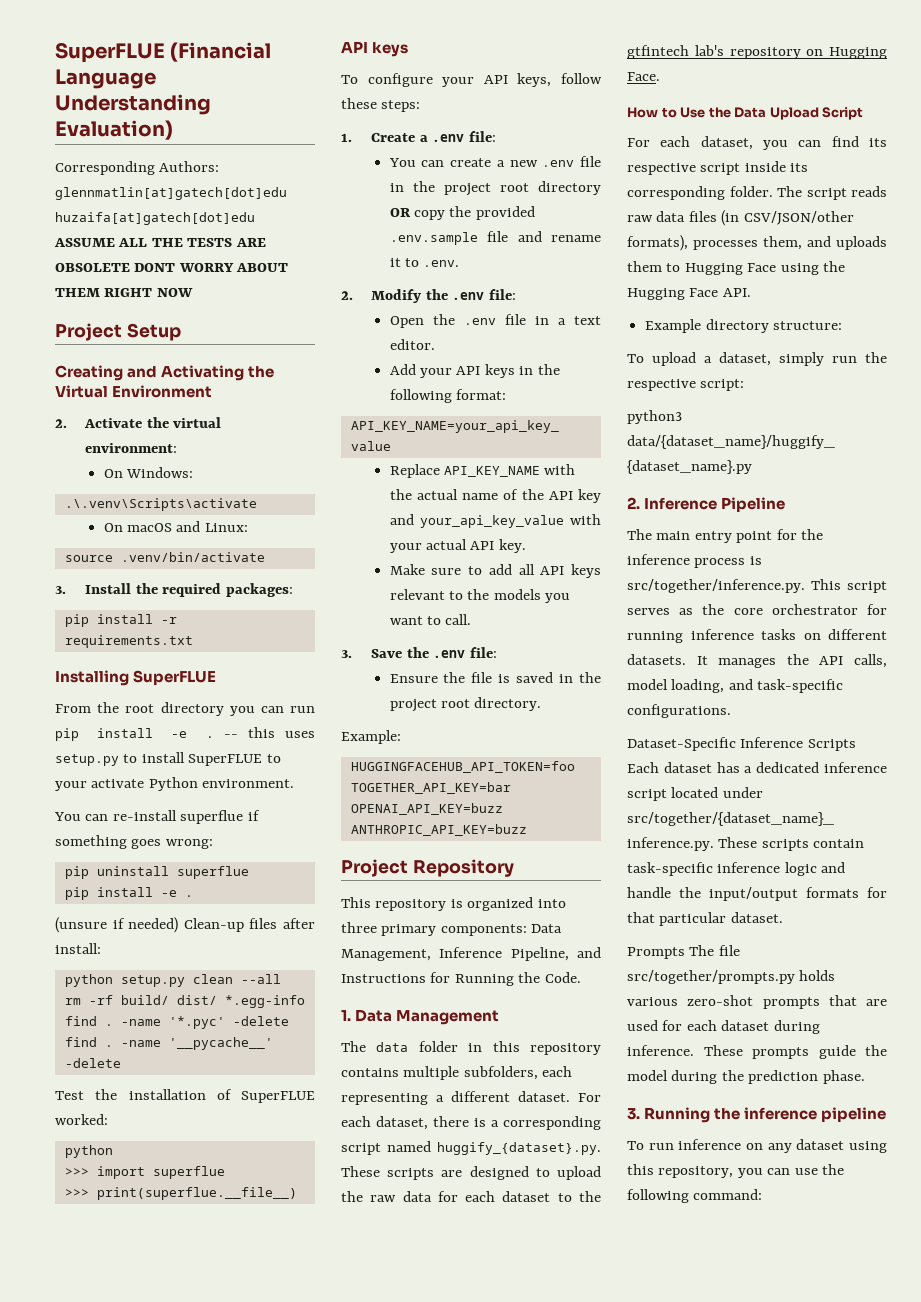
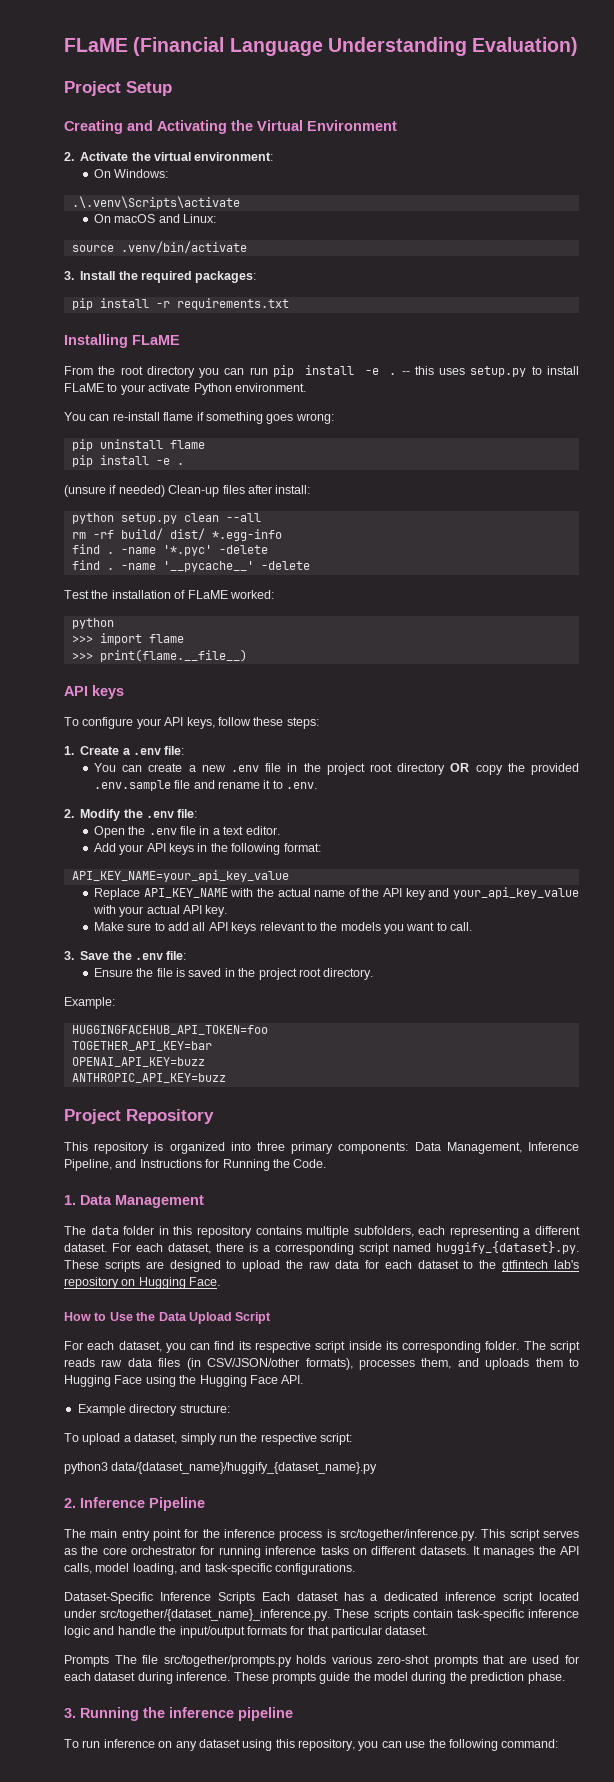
[55,42,165,63] SuperFLUE -> [64,38,128,52] FLaME
[55,161,220,175] [55,187,287,200] [55,212,255,225] [54,238,266,247] [55,263,289,272] [55,288,193,297] // Corresponding Authors: glennmatlin[at]gatech[dot]edu huzaifa[at]gatech[dot]edu ASSUME ALL THE TESTS ARE OBSOLETE DONT WORRY ABOUT THEM RIGHT NOW -> (579, 46) none
[133,670,217,685] SuperFLUE -> [132,335,180,345] FLaME
[188,754,263,766] SuperFLUE -> [64,383,104,392] FLaME
[180,810,244,824] superflue -> [163,412,194,421] flame
[176,866,249,879] superflue -> [169,440,205,449] flame
[241,1091,315,1103] SuperFLUE -> [187,590,228,599] FLaME
[152,1166,225,1179] [64,1187,297,1200] superflue // >>> print(superflue.__file__) -> [148,634,184,643] [71,649,247,662] flame // >>> print(flame.__file__)

